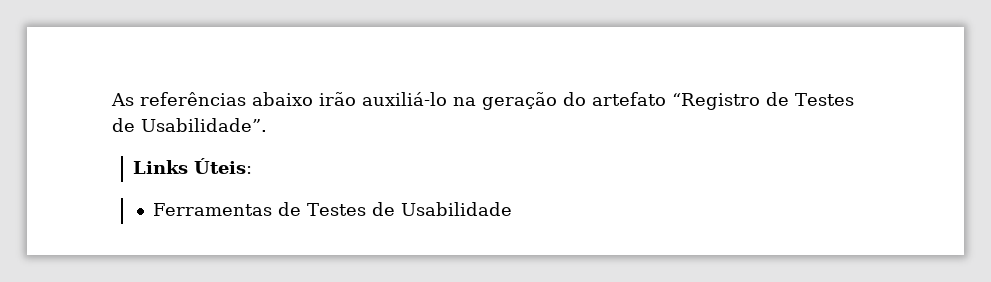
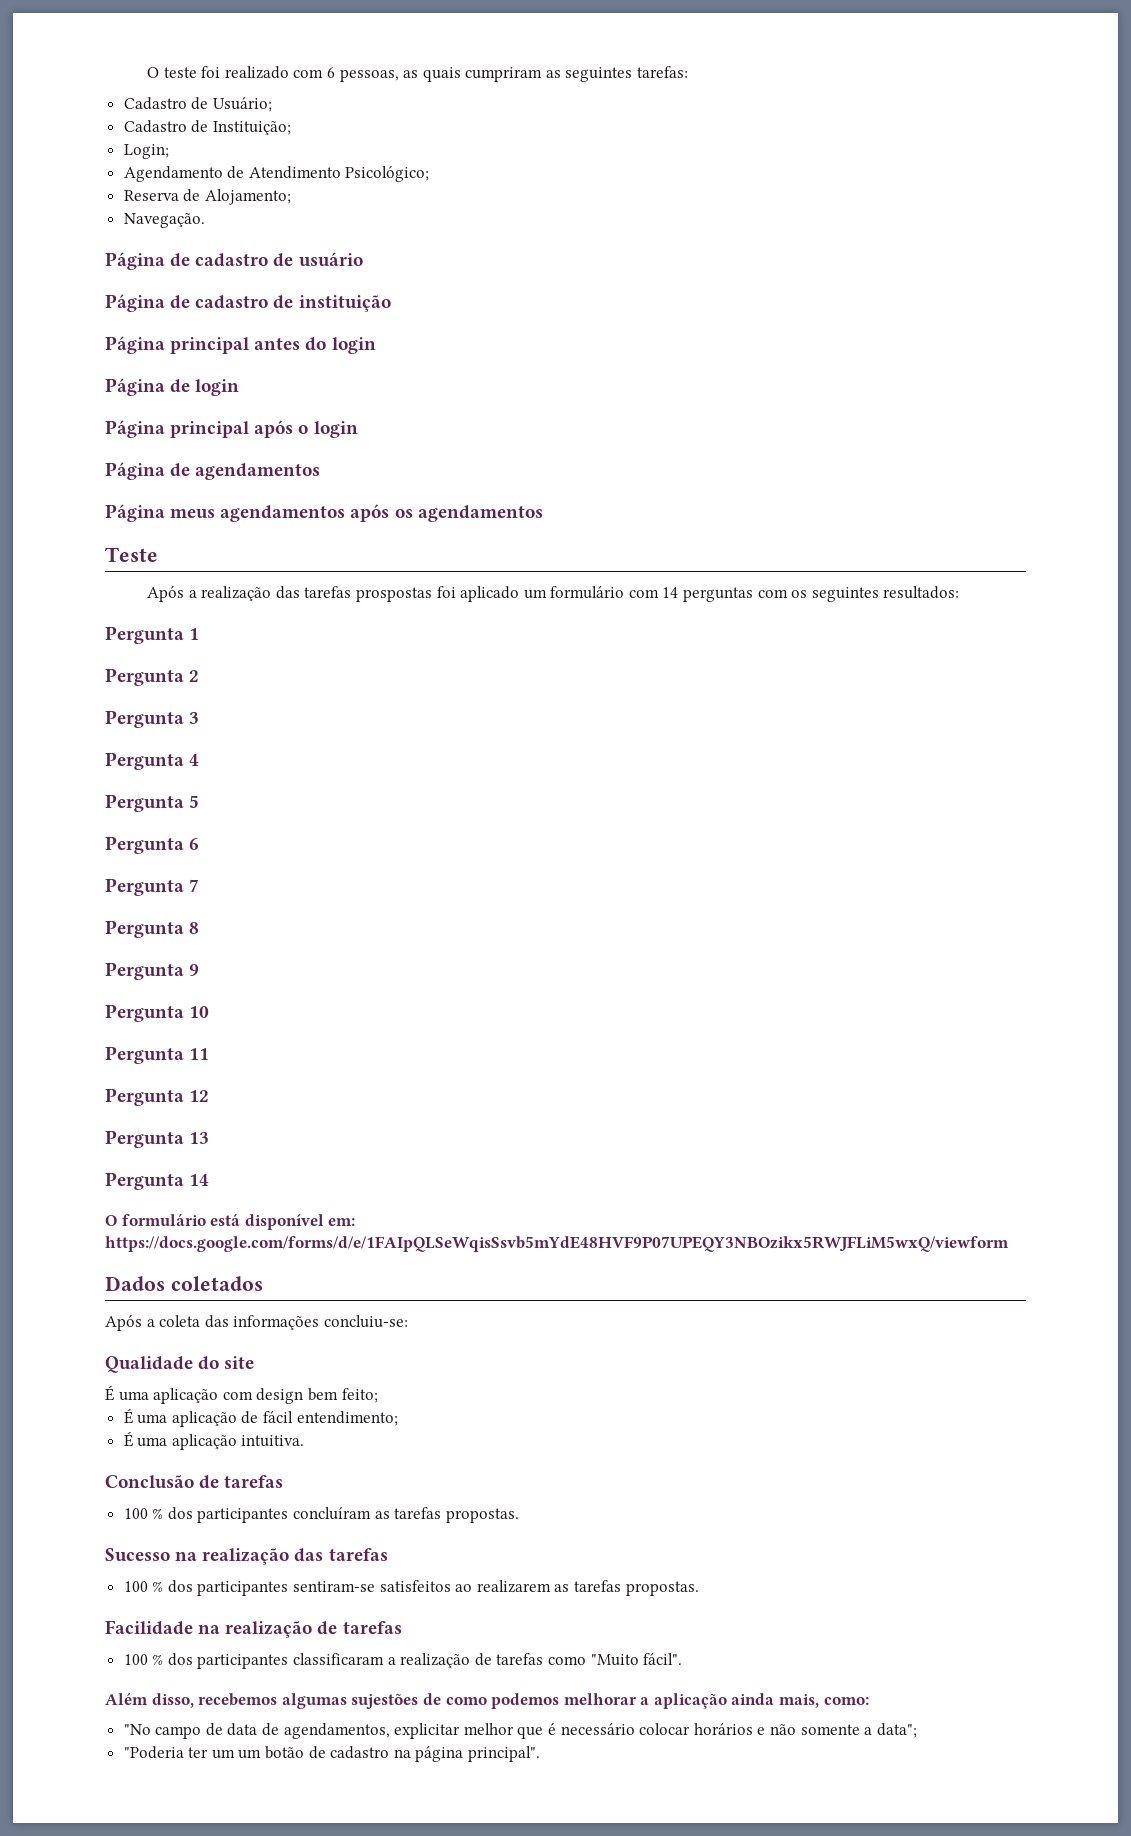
[111,92,854,110] [112,118,267,132] [133,158,253,174] [153,202,512,216] As referências abaixo irão auxiliá-lo na geração do artefato “Registro de Testes de Usabilidade”. // Links Úteis: // Ferramentas de Testes de Usabilidade -> [146,66,689,82] [123,97,272,112] [123,120,291,135] [123,144,169,159] [123,166,430,182] [123,189,291,205] [123,213,205,228] [105,252,363,270] [105,294,391,312] [105,336,376,354] [105,378,240,396] [105,420,358,438] [105,462,321,480] [105,504,543,522] [105,547,158,562] [146,586,960,602] [105,626,200,644] [105,668,200,686] [105,710,200,728] [105,752,200,770] [105,794,200,812] [105,836,200,854] [105,878,200,896] [105,920,200,938] [105,962,200,980] [105,1004,210,1022] [105,1046,210,1064] [105,1088,210,1106] [105,1130,210,1148] [105,1172,210,1190] [105,1214,356,1230] [105,1236,1009,1252] [105,1276,263,1291] [105,1315,408,1331] [105,1356,255,1373] [105,1385,378,1404] [123,1408,398,1427] [123,1431,305,1450] [105,1475,284,1489] [123,1507,519,1523] [105,1548,388,1565] [123,1580,699,1596] [105,1620,402,1638] [123,1653,683,1669] [105,1693,869,1709] [123,1723,917,1739] [123,1746,541,1762] O teste foi realizado com 6 pessoas, as quais cumpriram as seguintes tarefas: // Cadastro de Usuário; // Cadastro de Instituição; // Login; // Agendamento de Atendimento Psicológico; // Reserva de Alojamento; // Navegação. // Página de cadastro de usuário // Página de cadastro de instituição // Página principal antes do login // Página de login // Página principal após o login // Página de agendamentos // Página meus agendamentos após os agendamentos // Teste // Após a realização das tarefas prospostas foi aplicado um formulário com 14 perguntas com os seguintes resultados: // Pergunta 1 // Pergunta 2 // Pergunta 3 // Pergunta 4 // Pergunta 5 // Pergunta 6 // Pergunta 7 // Pergunta 8 // Pergunta 9 // Pergunta 10 // Pergunta 11 // Pergunta 12 // Pergunta 13 // Pergunta 14 // O formulário está disponível em: https://docs.google.com/forms/d/e/1FAIpQLSeWqisSsvb5mYdE48HVF9P07UPEQY3NBOzikx5RWJFLiM5wxQ/viewform // Dados coletados // Após a coleta das informações concluiu-se: // Qualidade do site // É uma aplicação com design bem feito; // É uma aplicação de fácil entendimento; // É uma aplicação intuitiva. // Conclusão de tarefas // 100 % dos participantes concluíram as tarefas propostas. // Sucesso na realização das tarefas // 100 % dos participantes sentiram-se satisfeitos ao realizarem as tarefas propostas. // Facilidade na realização de tarefas // 100 % dos participantes classificaram a realização de tarefas como "Muito fácil". // Além disso, recebemos algumas sujestões de como podemos melhorar a aplicação ainda mais, como: // "No campo de data de agendamentos, explicitar melhor que é necessário colocar horários e não somente a data"; // "Poderia ter um um botão de cadastro na página principal".

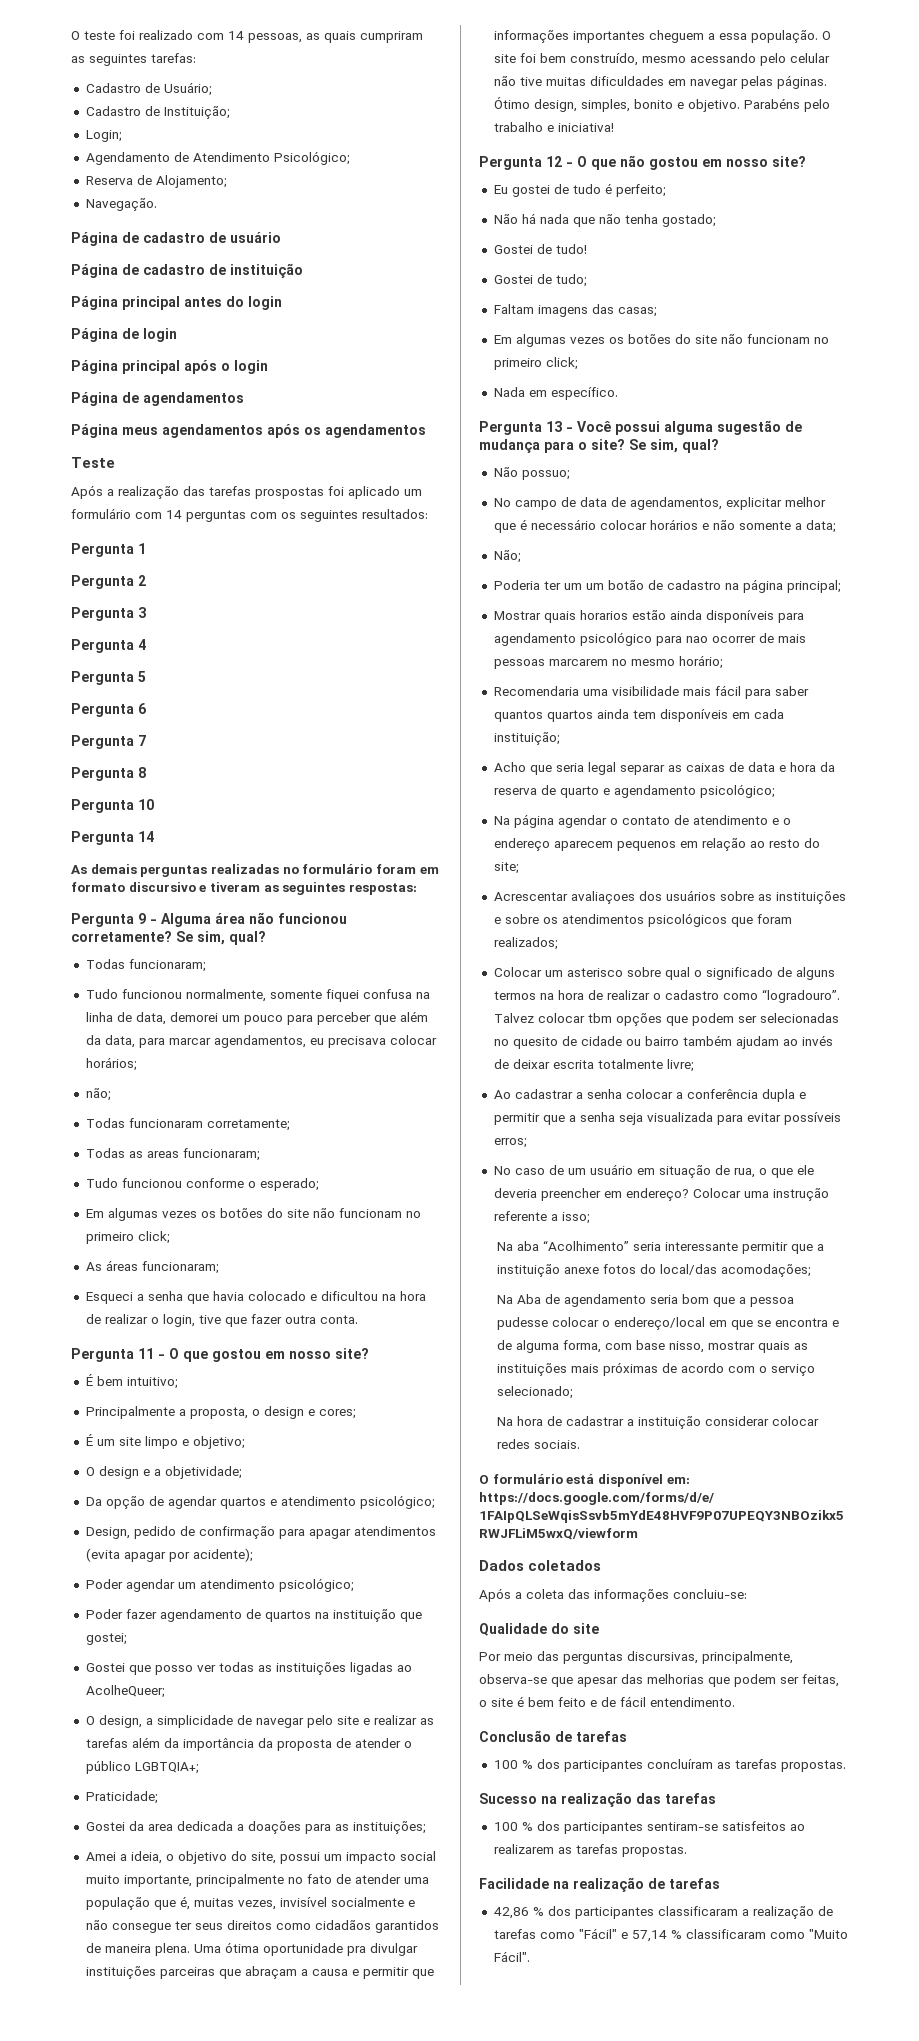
[326,67,335,78] 6 -> [228,31,244,40] 14
[105,962,200,980] // Pergunta 9 -> (146, 772) none
[189,1048,210,1060] [105,1088,210,1106] [105,1130,210,1148] [105,1172,210,1190] 11 // Pergunta 12 // Pergunta 13 // Pergunta 14 -> [138,831,154,842] [71,864,439,877] [71,882,417,895] [71,912,347,927] [71,931,266,945] [85,959,206,972] [85,989,430,1002] [85,1011,428,1025] [85,1035,437,1048] [85,1057,137,1071] [85,1088,111,1101] [85,1118,290,1131] [85,1148,260,1161] [85,1178,319,1191] [85,1208,421,1221] [85,1231,170,1244] [85,1260,219,1274] [85,1291,426,1304] [85,1314,358,1327] [71,1348,369,1362] [85,1374,178,1389] [85,1406,356,1419] [85,1434,245,1449] [85,1466,242,1479] [85,1495,435,1509] [85,1526,436,1539] [85,1548,253,1562] [85,1578,354,1592] [85,1609,422,1622] [85,1633,127,1645] [85,1662,412,1675] [85,1685,165,1698] [85,1715,434,1728] [85,1737,412,1751] [85,1761,199,1774] [85,1791,158,1804] [85,1821,426,1834] [85,1851,436,1864] [85,1874,429,1887] [85,1896,415,1910] [85,1920,439,1933] [85,1942,418,1956] [85,1966,434,1979] [493,30,831,43] [493,53,830,66] [493,75,827,89] [493,97,830,112] [493,122,614,132] [479,155,806,170] [493,183,666,197] [493,213,716,227] [493,244,587,254] [493,274,587,287] [493,304,657,317] [493,334,829,347] [493,357,578,370] [493,387,618,400] [479,420,802,435] [479,439,719,453] [493,467,570,480] [493,497,826,510] [493,519,836,533] [493,550,521,563] [493,579,841,593] [493,610,804,623] [493,632,806,646] [493,655,723,669] [493,685,809,699] [493,709,784,722] [493,732,560,745] [493,762,835,775] [493,784,775,798] [493,814,791,828] [493,838,820,851] [493,862,519,874] [493,890,846,904] [493,913,792,927] [493,937,558,950] [493,967,835,980] [493,989,840,1003] [493,1013,839,1026] [493,1035,833,1049] [493,1059,694,1072] [493,1089,806,1102] [493,1112,841,1125] [493,1138,527,1148] [493,1164,814,1178] [493,1188,829,1201] [493,1211,590,1224] [496,1240,824,1254] [496,1264,811,1277] [496,1294,794,1307] [496,1317,839,1330] [496,1340,808,1353] [496,1362,815,1376] [496,1386,573,1399] [496,1416,819,1429] [496,1439,580,1449] 14 // As demais perguntas realizadas no formulário foram em formato discursivo e tiveram as seguintes respostas: // Pergunta 9 - Alguma área não funcionou corretamente? Se sim, qual? // Todas funcionaram; // Tudo funcionou normalmente, somente fiquei confusa na linha de data, demorei um pouco para perceber que além da data, para marcar agendamentos, eu precisava colocar horários; // não; // Todas funcionaram corretamente; // Todas as areas funcionaram; // Tudo funcionou conforme o esperado; // Em algumas vezes os botões do site não funcionam no primeiro click; // As áreas funcionaram; // Esqueci a senha que havia colocado e dificultou na hora de realizar o login, tive que fazer outra conta. // Pergunta 11 - O que gostou em nosso site? // É bem intuitivo; // Principalmente a proposta, o design e cores; // É um site limpo e objetivo; // O design e a objetividade; // Da opção de agendar quartos e atendimento psicológico; // Design, pedido de confirmação para apagar atendimentos (evita apagar por acidente); // Poder agendar um atendimento psicológico; // Poder fazer agendamento de quartos na instituição que gostei; // Gostei que posso ver todas as instituições ligadas ao AcolheQueer; // O design, a simplicidade de navegar pelo site e realizar as tarefas além da importância da proposta de atender o público LGBTQIA+; // Praticidade; // Gostei da area dedicada a doações para as instituições; // Amei a ideia, o objetivo do site, possui um impacto social muito importante, principalmente no fato de atender uma população que é, muitas vezes, invisível socialmente e não consegue ter seus direitos como cidadãos garantidos de maneira plena. Uma ótima oportunidade pra divulgar instituições parceiras que abraçam a causa e permitir que informações importantes cheguem a essa população. O site foi bem construído, mesmo acessando pelo celular não tive muitas dificuldades em navegar pelas páginas. Ótimo design, simples, bonito e objetivo. Parabéns pelo trabalho e iniciativa! // Pergunta 12 - O que não gostou em nosso site? // Eu gostei de tudo é perfeito; // Não há nada que não tenha gostado; // Gostei de tudo! // Gostei de tudo; // Faltam imagens das casas; // Em algumas vezes os botões do site não funcionam no primeiro click; // Nada em específico. // Pergunta 13 - Você possui alguma sugestão de mudança para o site? Se sim, qual? // Não possuo; // No campo de data de agendamentos, explicitar melhor que é necessário colocar horários e não somente a data; // Não; // Poderia ter um um botão de cadastro na página principal; // Mostrar quais horarios estão ainda disponíveis para agendamento psicológico para nao ocorrer de mais pessoas marcarem no mesmo horário; // Recomendaria uma visibilidade mais fácil para saber quantos quartos ainda tem disponíveis em cada instituição; // Acho que seria legal separar as caixas de data e hora da reserva de quarto e agendamento psicológico; // Na página agendar o contato de atendimento e o endereço aparecem pequenos em relação ao resto do site; // Acrescentar avaliaçoes dos usuários sobre as instituições e sobre os atendimentos psicológicos que foram realizados; // Colocar um asterisco sobre qual o significado de alguns termos na hora de realizar o cadastro como “logradouro”. Talvez colocar tbm opções que podem ser selecionadas no quesito de cidade ou bairro também ajudam ao invés de deixar escrita totalmente livre; // Ao cadastrar a senha colocar a conferência dupla e permitir que a senha seja visualizada para evitar possíveis erros; // No caso de um usuário em situação de rua, o que ele deveria preencher em endereço? Colocar uma instrução referente a isso; // Na aba “Acolhimento” seria interessante permitir que a instituição anexe fotos do local/das acomodações; // Na Aba de agendamento seria bom que a pessoa pudesse colocar o endereço/local em que se encontra e de alguma forma, com base nisso, mostrar quais as instituições mais próximas de acordo com o serviço selecionado; // Na hora de cadastrar a instituição considerar colocar redes sociais.
[105,1385,378,1404] [123,1408,398,1427] [123,1431,305,1450] É uma aplicação com design bem feito; // É uma aplicação de fácil entendimento; // É uma aplicação intuitiva. -> [479,1651,793,1664] [479,1674,839,1687] [479,1696,735,1707] Por meio das perguntas discursivas, principalmente, observa-se que apesar das melhorias que podem ser feitas, o site é bem feito e de fácil entendimento.
[123,1654,148,1665] 100 -> [493,1907,529,1919] 42,86
[590,1653,683,1666] [105,1693,869,1709] [123,1723,917,1739] [123,1746,541,1762] "Muito fácil". // Além disso, recebemos algumas sujestões de como podemos melhorar a aplicação ainda mais, como: // "No campo de data de agendamentos, explicitar melhor que é necessário colocar horários e não somente a data"; // "Poderia ter um um botão de cadastro na página principal". -> [578,1928,848,1942] [493,1951,530,1962] "Fácil" e 57,14 % classificaram como "Muito Fácil".

